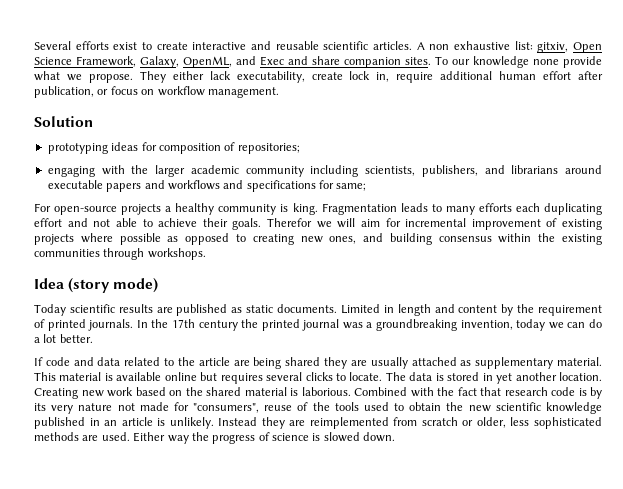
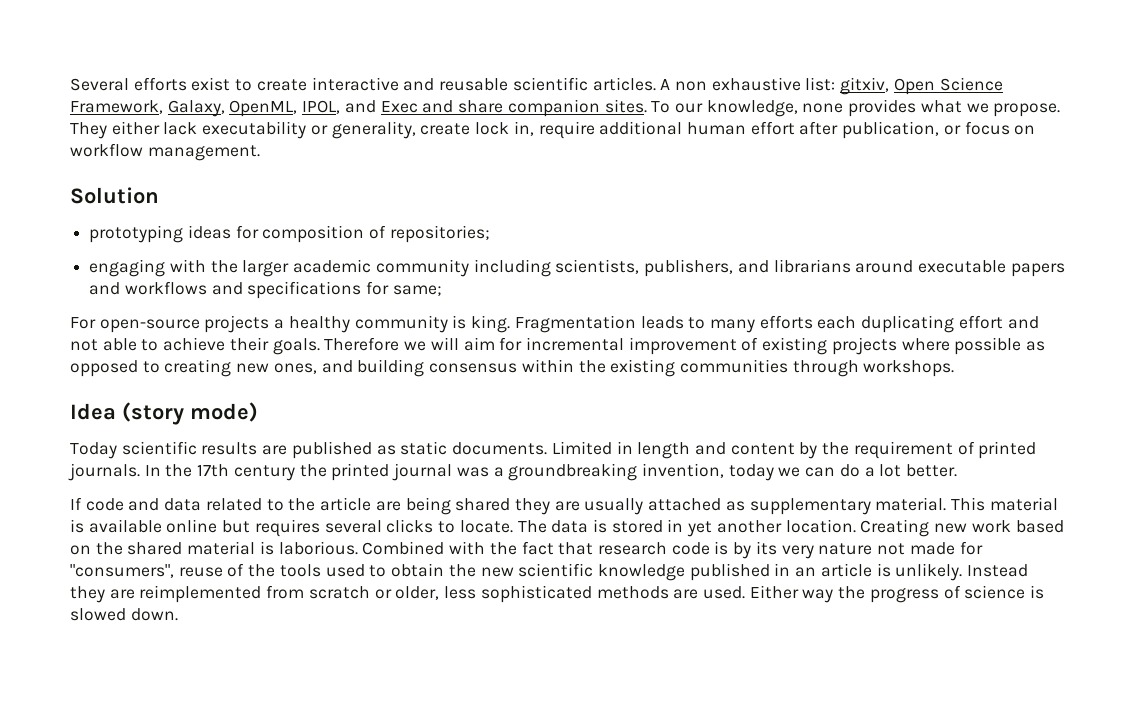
(232, 62) none -> [302,100,341,114] IPOL,
[473,56,602,68] knowledge none provide -> [706,99,917,117] knowledge, none provides
[236,71,305,83] executability, -> [202,121,416,139] executability or generality,
[267,218,312,227] Therefor -> [324,337,400,351] Therefore

